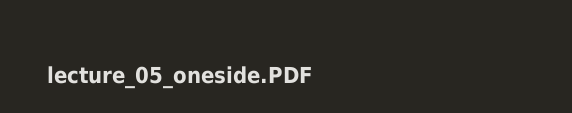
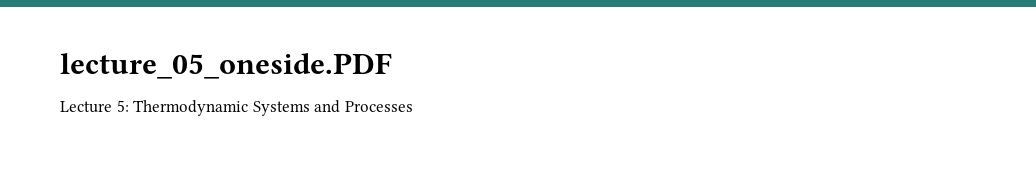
(313, 77) none -> [60,100,413,116] // Lecture 5: Thermodynamic Systems and Processes

